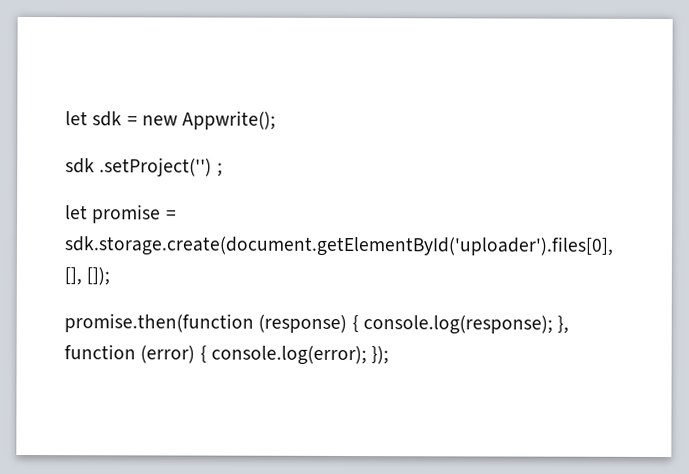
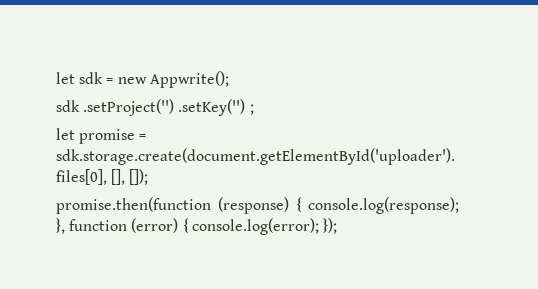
(213, 167) none -> [178,99,246,116] .setKey('')

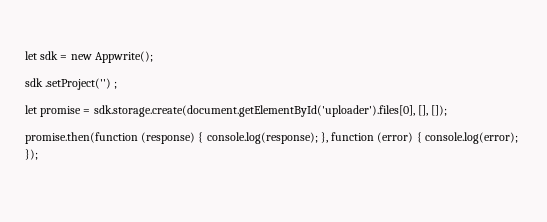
[178,99,246,116] .setKey('') -> (112, 84) none

